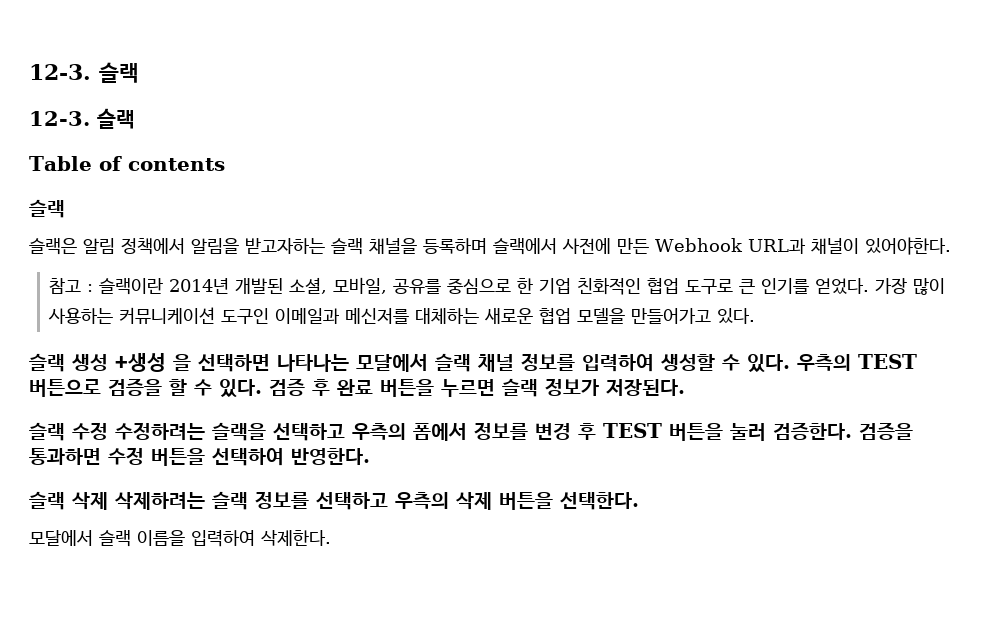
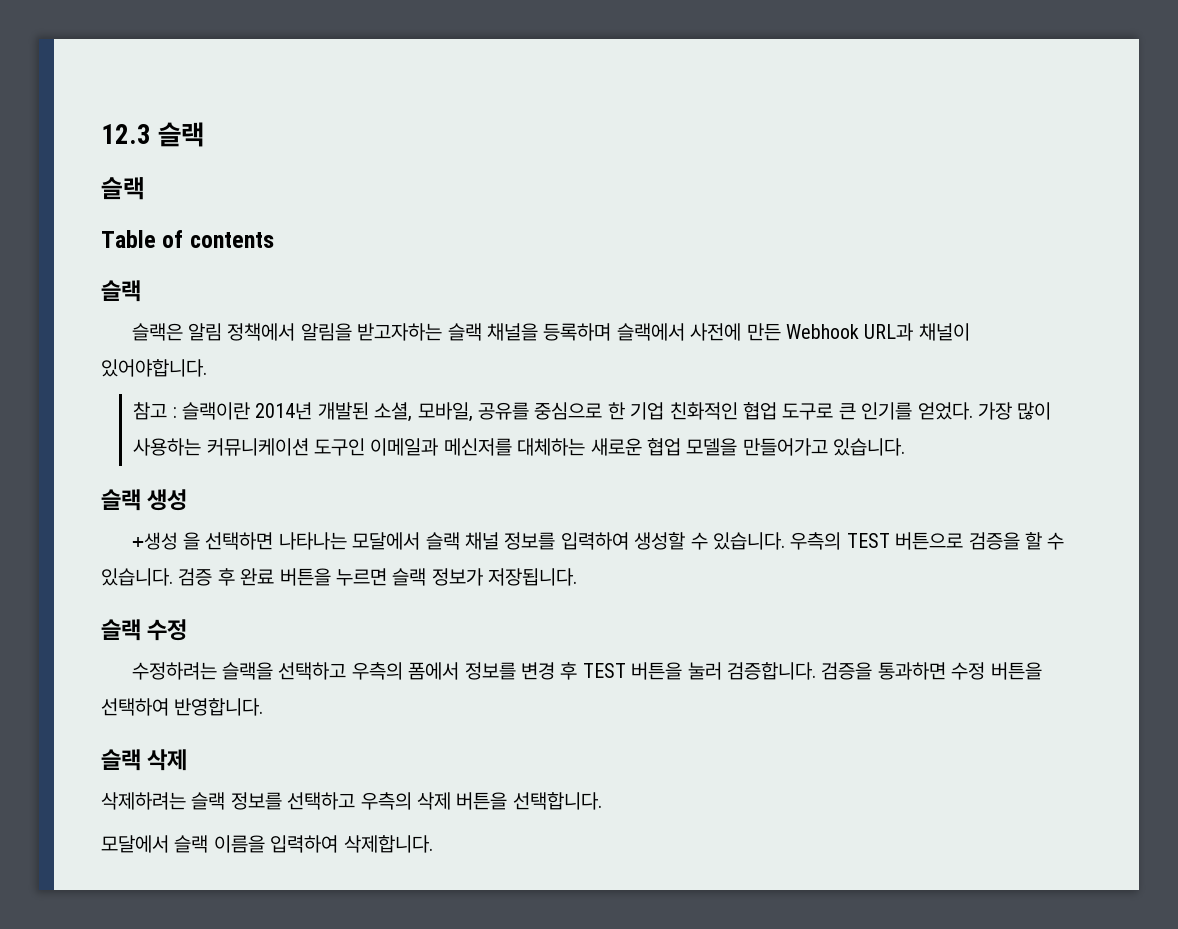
[29,62,139,83] [29,111,90,126] 12-3. 슬랙 // 12-3. -> [101,122,205,147] 12.3 슬랙 //
[864,237,951,255] 있어야한다. -> [101,359,207,377] 있어야합니다.
[717,308,756,324] 있다. -> [833,438,906,456] 있습니다.
(108, 362) none -> (188, 500) //
[747,354,790,372] 있다. -> [713,532,786,550] 있습니다.
[219,379,262,397] 있다. -> [101,568,173,586] 있습니다.
[606,379,685,396] 저장된다. -> [488,568,578,586] 저장됩니다.
(108, 431) none -> (188, 630) //
[773,422,852,440] 검증한다. -> [727,662,817,680] 검증합니다.
[291,448,370,465] 반영한다. -> [174,698,264,716] 반영합니다.
(108, 501) none -> (188, 760) //
[560,492,639,510] 선택한다. -> [512,792,602,810] 선택합니다.
[261,530,331,546] 삭제한다. -> [343,835,433,853] 삭제합니다.

